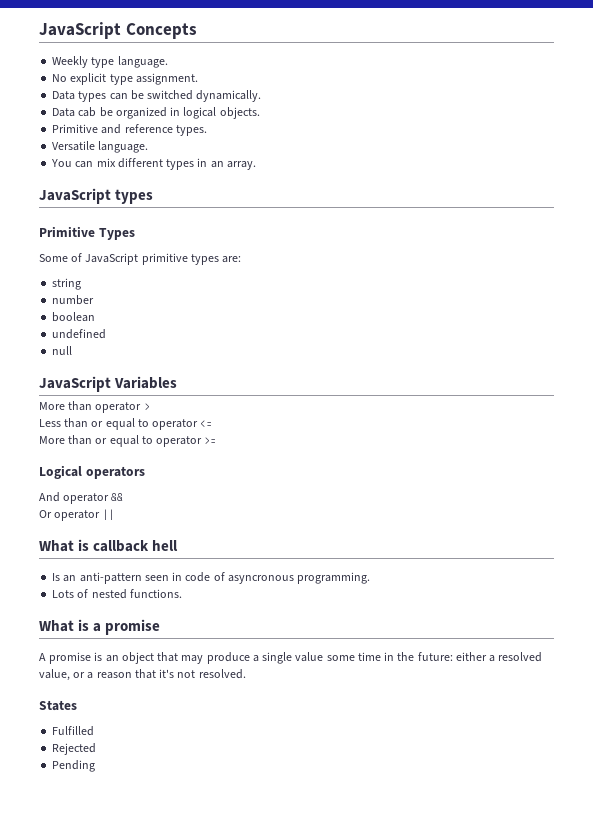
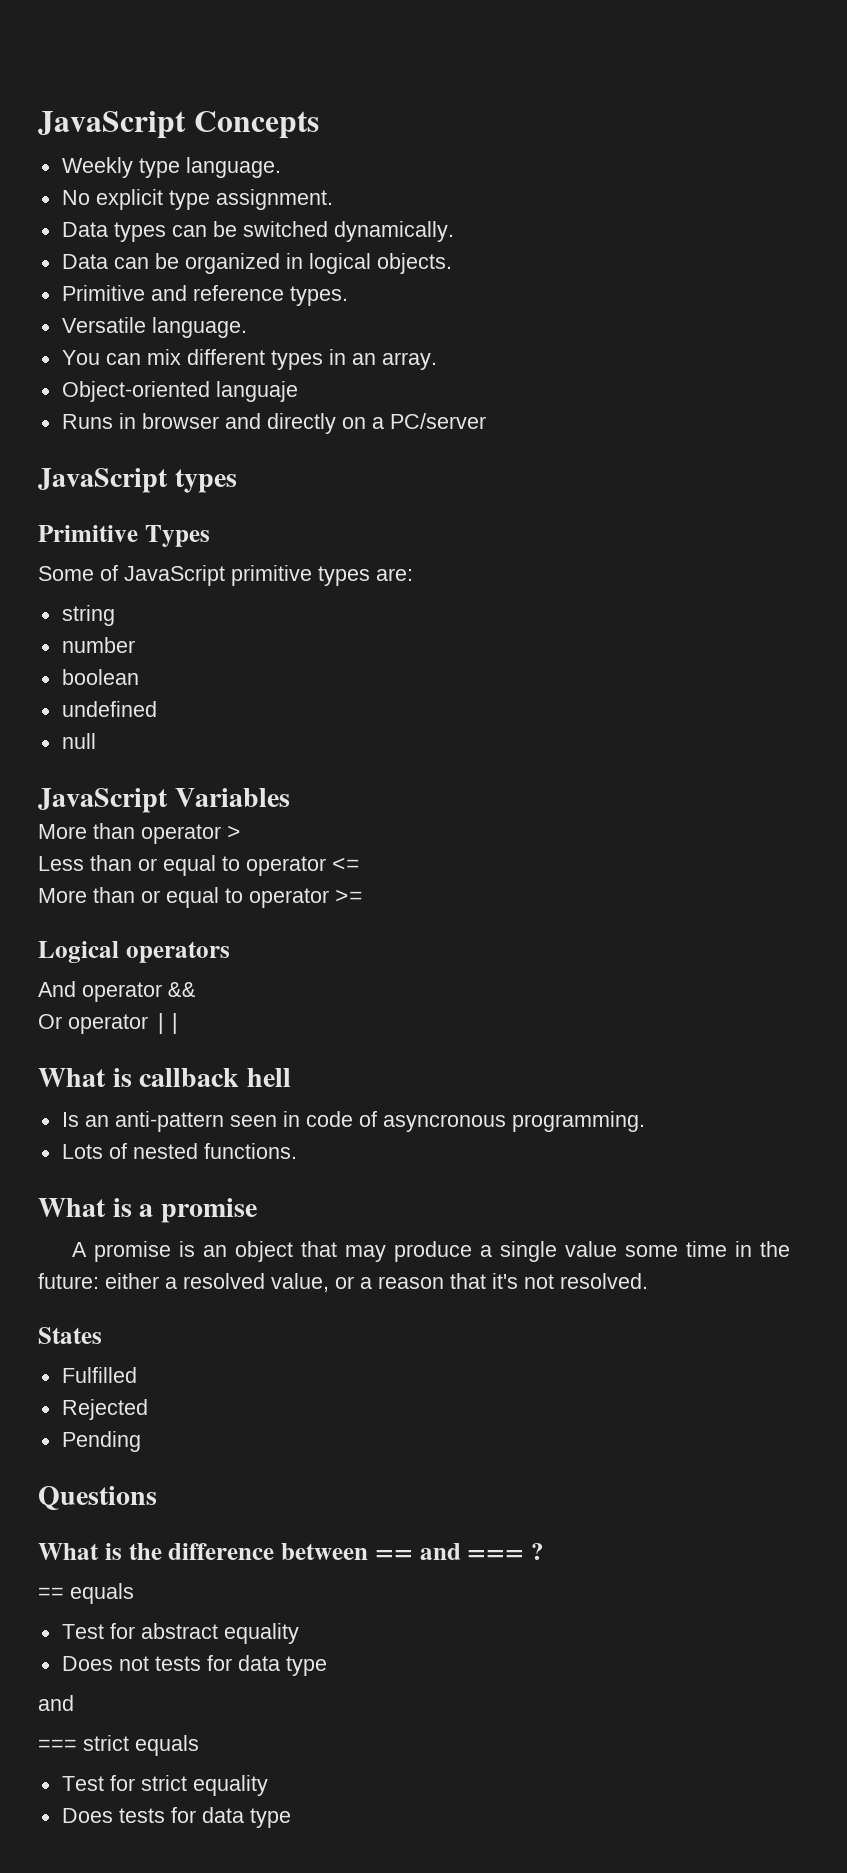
[78,107,97,117] cab -> [113,257,149,269] can
(256, 165) none -> [61,381,298,402] [61,413,486,434] // Object-oriented languaje // Runs in browser and directly on a PC/server
(96, 766) none -> [38,1486,157,1510] [38,1543,544,1560] [38,1583,134,1604] [61,1623,299,1644] [61,1655,327,1676] [38,1695,74,1711] [38,1735,199,1756] [61,1775,268,1796] [61,1807,291,1828] // Questions // What is the difference between == and === ? // == equals // Test for abstract equality // Does not tests for data type // and // === strict equals // Test for strict equality // Does tests for data type

